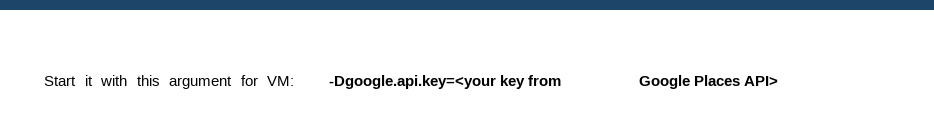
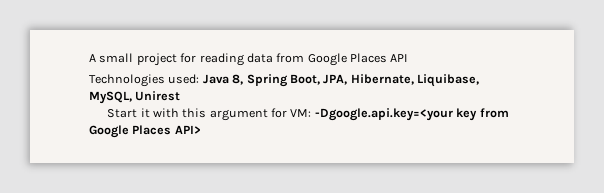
(44, 81) none -> [89,53,409,66] [89,74,479,87] [89,91,181,104] A small project for reading data from Google Places API // Technologies used: Java 8, Spring Boot, JPA, Hibernate, Liquibase, MySQL, Unirest //

